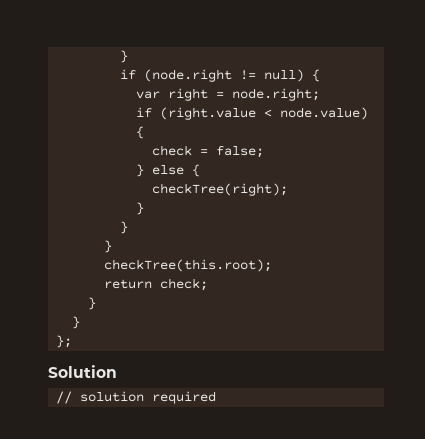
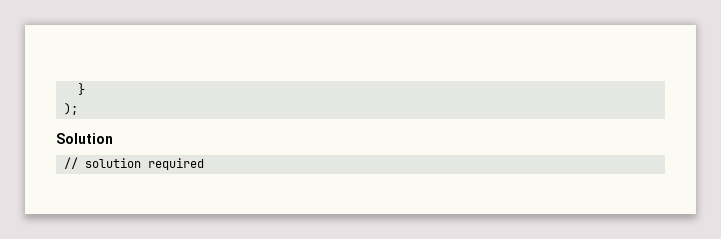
[119,50,128,63] [119,69,320,82] [135,88,320,101] [135,107,368,120] [135,126,144,139] [151,145,264,158] [135,164,200,177] [151,183,288,196] [135,202,144,215] [119,221,128,234] [103,240,112,253] [103,259,272,272] [103,278,208,291] [87,297,96,310] [71,316,80,329] [55,335,72,348] } // if (node.right != null) { // var right = node.right; // if (right.value < node.value) { // check = false; // } else { // checkTree(right); // } // } // } // checkTree(this.root); // return check; // } // } // }; -> [77,83,85,95] [63,102,78,115] } // );

